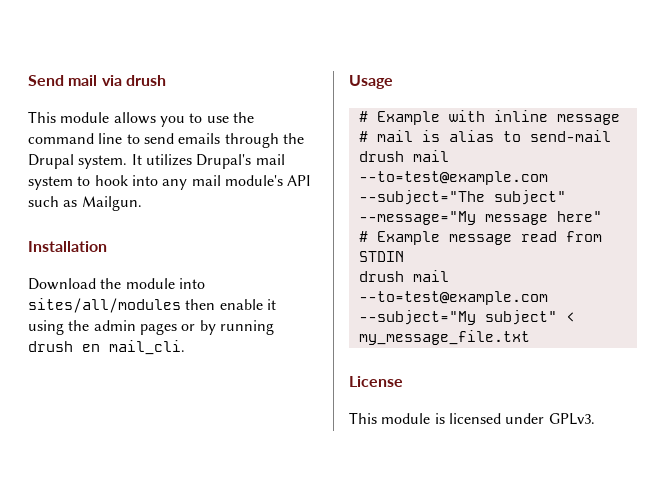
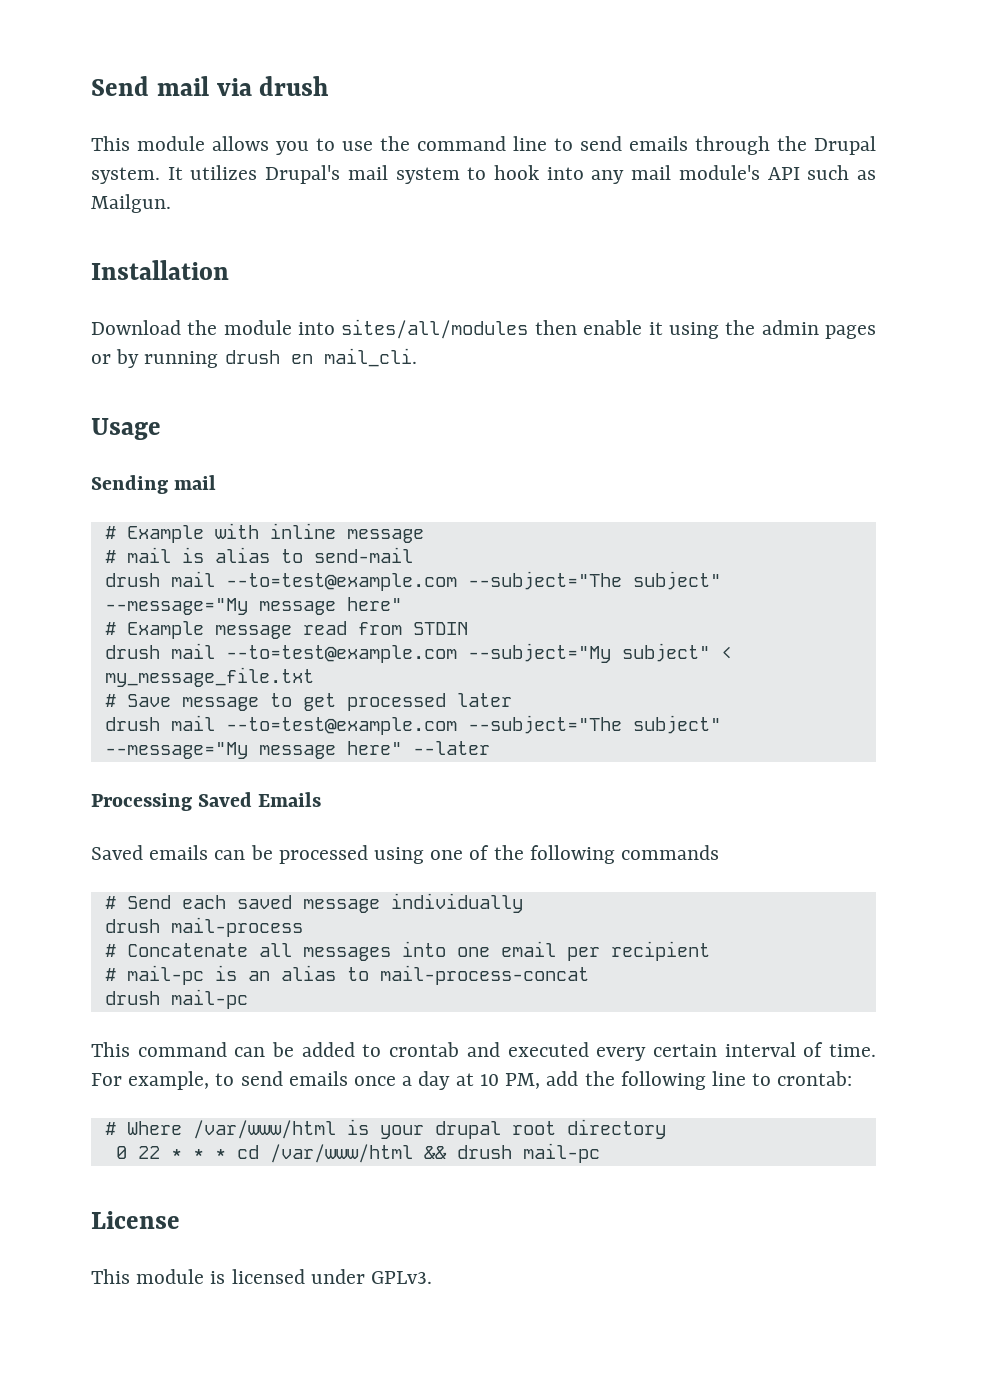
(393, 82) none -> [91,475,217,494] // Sending mail
(530, 337) none -> [104,693,512,711] [104,715,721,735] [104,741,490,759] [91,792,322,811] [91,845,720,864] [104,893,523,913] [104,917,303,937] [104,941,710,961] [104,965,589,985] [104,989,248,1009] [91,1042,876,1061] [91,1071,853,1090] [104,1119,666,1139] [115,1143,600,1163] // # Save message to get processed later // drush mail --to=test@example.com --subject="The subject" --message="My message here" --later // Processing Saved Emails // Saved emails can be processed using one of the following commands // # Send each saved message individually // drush mail-process // # Concatenate all messages into one email per recipient // # mail-pc is an alias to mail-process-concat // drush mail-pc // This command can be added to crontab and executed every certain interval of time. For example, to send emails once a day at 10 PM, add the following line to crontab: // # Where /var/www/html is your drupal root directory // 0 22 * * * cd /var/www/html && drush mail-pc

